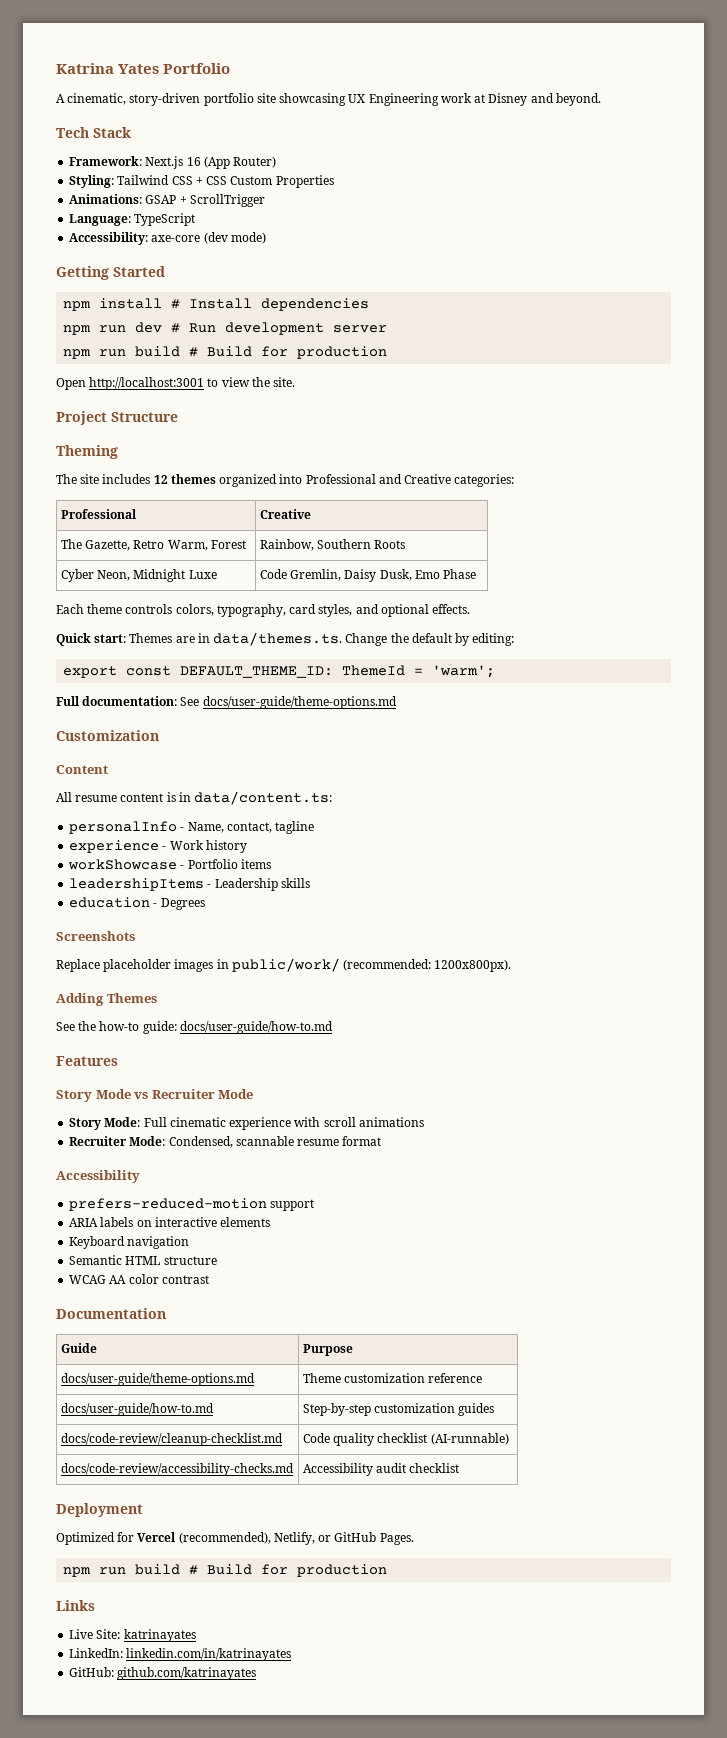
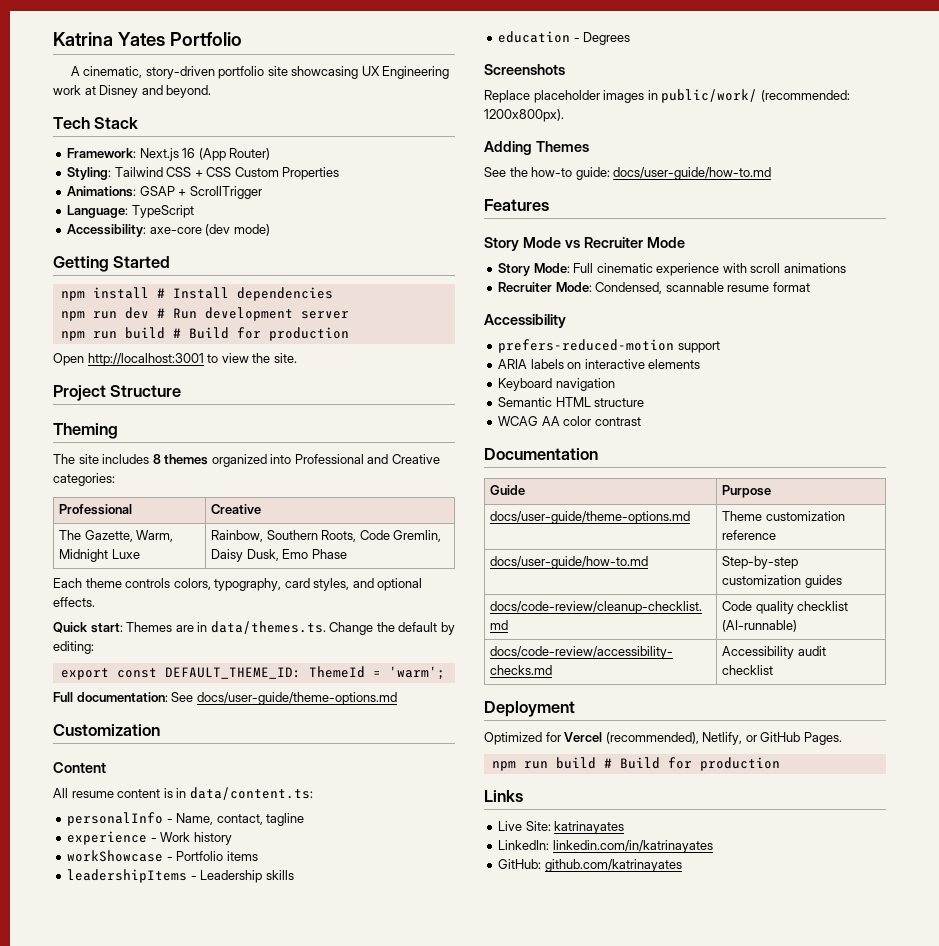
[153,475,168,484] 12 -> [152,454,161,464] 8
[133,540,246,551] Retro Warm, Forest -> [136,530,174,542] [59,549,140,562] Warm, Midnight Luxe
[374,540,406,549] [60,569,217,582] Roots // Cyber Neon, Midnight Luxe | -> [321,530,357,542] Roots,

